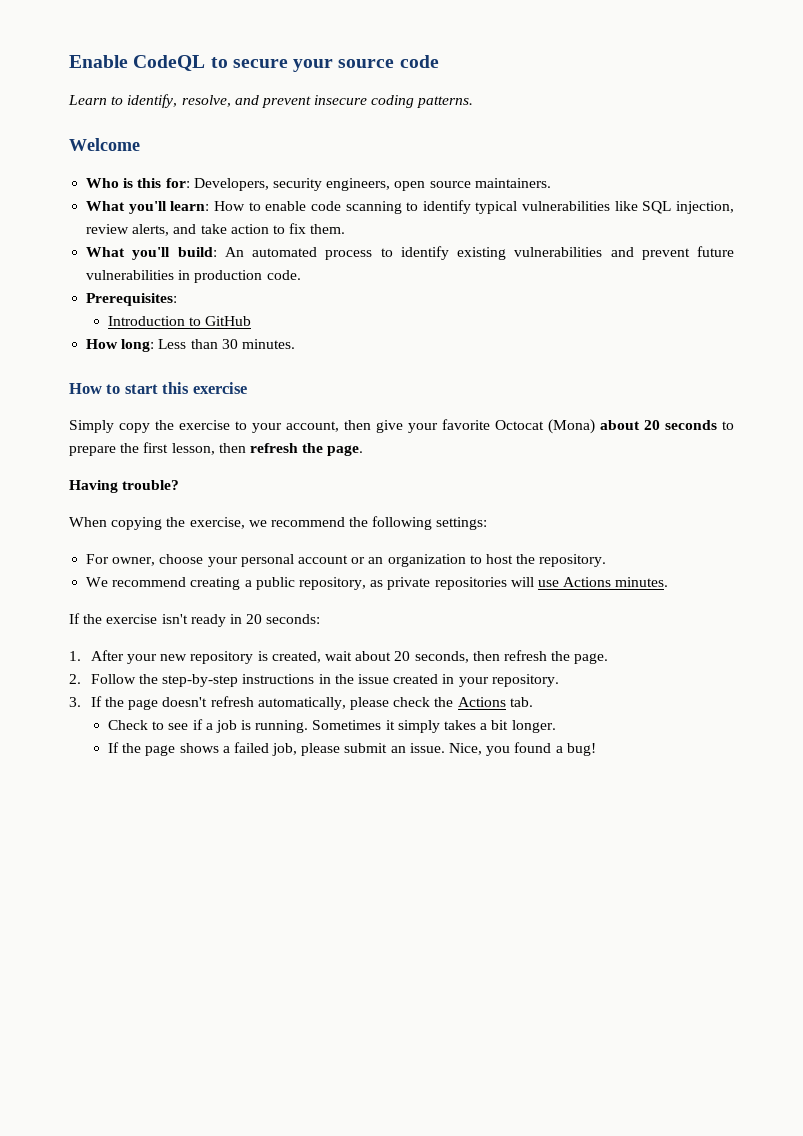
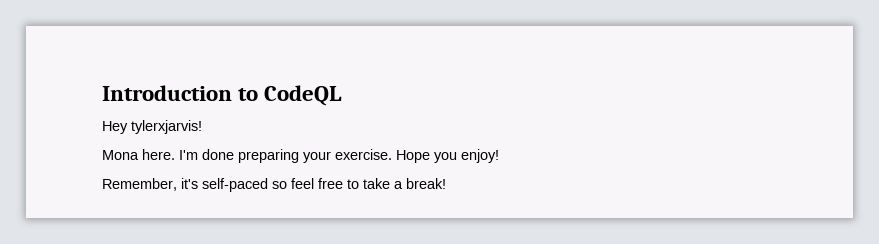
[69,55,439,72] [68,94,474,108] [69,138,140,151] [86,178,551,191] [86,200,735,214] [86,223,346,236] [86,246,734,260] [86,270,301,283] [86,293,178,306] [107,316,252,326] [86,339,295,352] [69,382,247,394] [69,419,734,434] [69,442,364,456] [69,480,180,493] [69,516,488,530] [86,554,607,567] [86,577,669,590] [69,613,321,627] [69,650,609,664] [69,674,559,687] [69,696,533,710] [107,719,556,733] [107,742,596,756] Enable CodeQL to secure your source code // Learn to identify, resolve, and prevent insecure coding patterns. // Welcome // Who is this for: Developers, security engineers, open source maintainers. // What you'll learn: How to enable code scanning to identify typical vulnerabilities like SQL injection, review alerts, and take action to fix them. // What you'll build: An automated process to identify existing vulnerabilities and prevent future vulnerabilities in production code. // Prerequisites: // Introduction to GitHub // How long: Less than 30 minutes. // How to start this exercise // Simply copy the exercise to your account, then give your favorite Octocat (Mona) about 20 seconds to prepare the first lesson, then refresh the page. // Having trouble? // When copying the exercise, we recommend the following settings: // For owner, choose your personal account or an organization to host the repository. // We recommend creating a public repository, as private repositories will use Actions minutes. // If the exercise isn't ready in 20 seconds: // 1. After your new repository is created, wait about 20 seconds, then refresh the page. // 2. Follow the step-by-step instructions in the issue created in your repository. // 3. If the page doesn't refresh automatically, please check the Actions tab. // Check to see if a job is running. Sometimes it simply takes a bit longer. // If the page shows a failed job, please submit an issue. Nice, you found a bug! -> [102,85,343,106] [102,120,202,134] [102,149,499,163] [102,178,446,192] Introduction to CodeQL // Hey tylerxjarvis! // Mona here. I'm done preparing your exercise. Hope you enjoy! // Remember, it's self-paced so feel free to take a break!

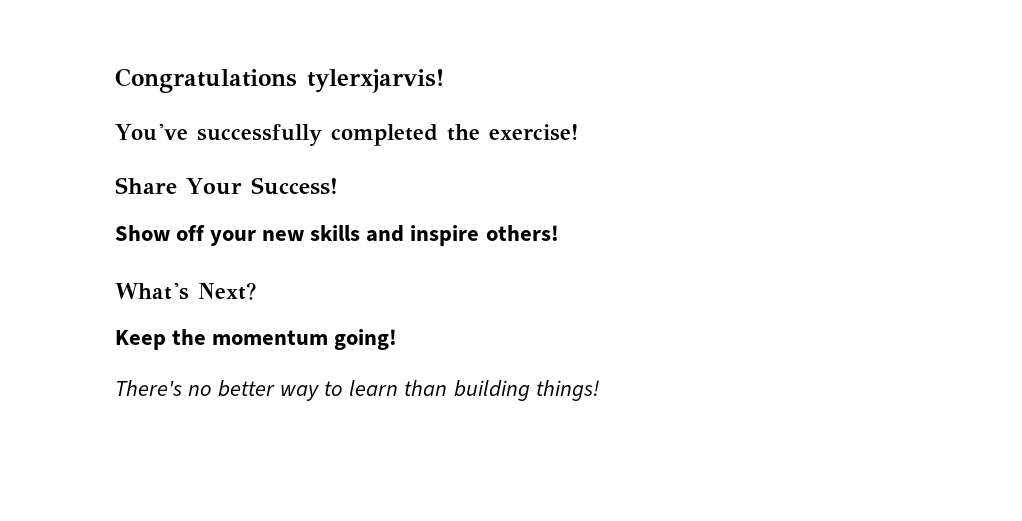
[102,85,343,106] [102,120,202,134] [102,149,499,163] [102,178,446,192] Introduction to CodeQL // Hey tylerxjarvis! // Mona here. I'm done preparing your exercise. Hope you enjoy! // Remember, it's self-paced so feel free to take a break! -> [115,68,444,93] [115,123,578,146] [115,177,338,195] [115,225,559,246] [115,282,256,300] [115,329,398,350] [115,380,599,401] Congratulations tylerxjarvis! // You've successfully completed the exercise! // Share Your Success! // Show off your new skills and inspire others! // What's Next? // Keep the momentum going! // There's no better way to learn than building things!

